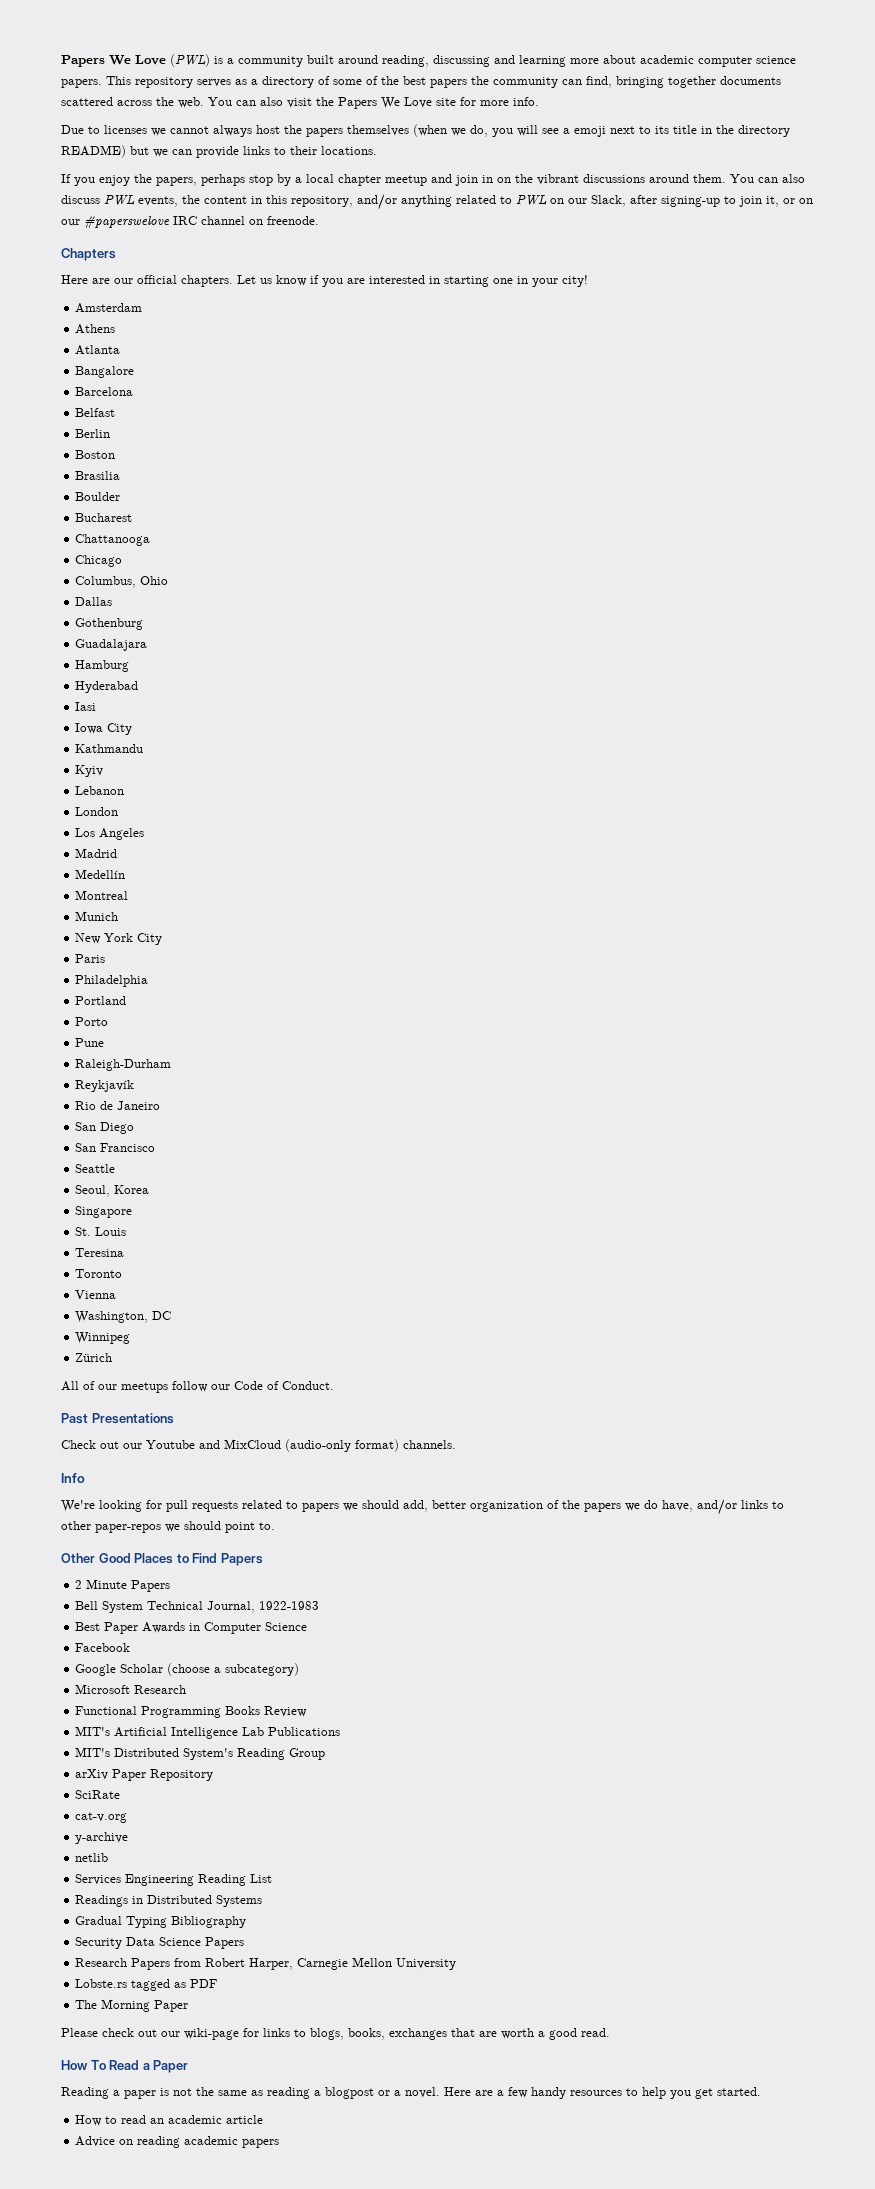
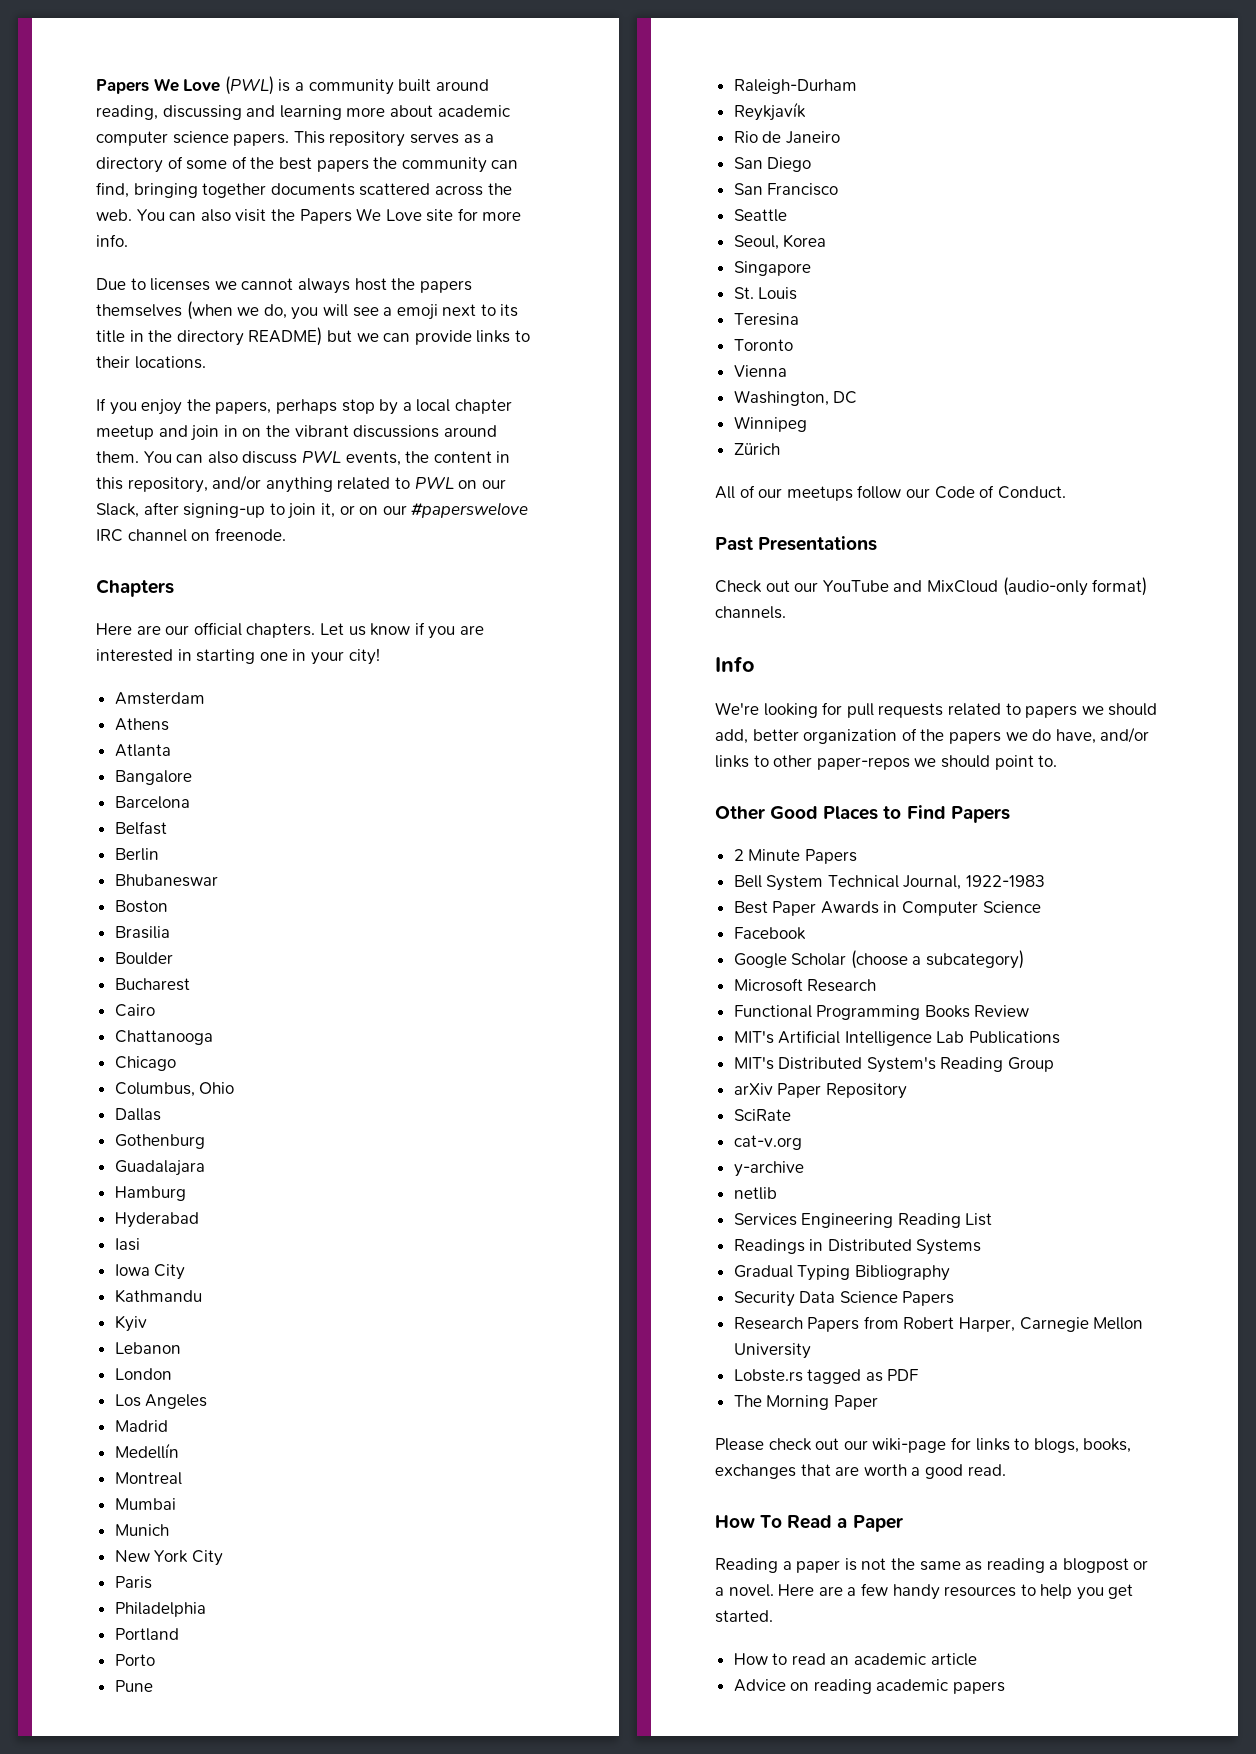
(111, 433) none -> [114,874,218,887] // Bhubaneswar
(133, 517) none -> [114,1004,155,1017] // Cairo
(129, 895) none -> [114,1498,176,1510] // Mumbai
[146,1440,195,1449] Youtube -> [822,580,889,592] YouTube

